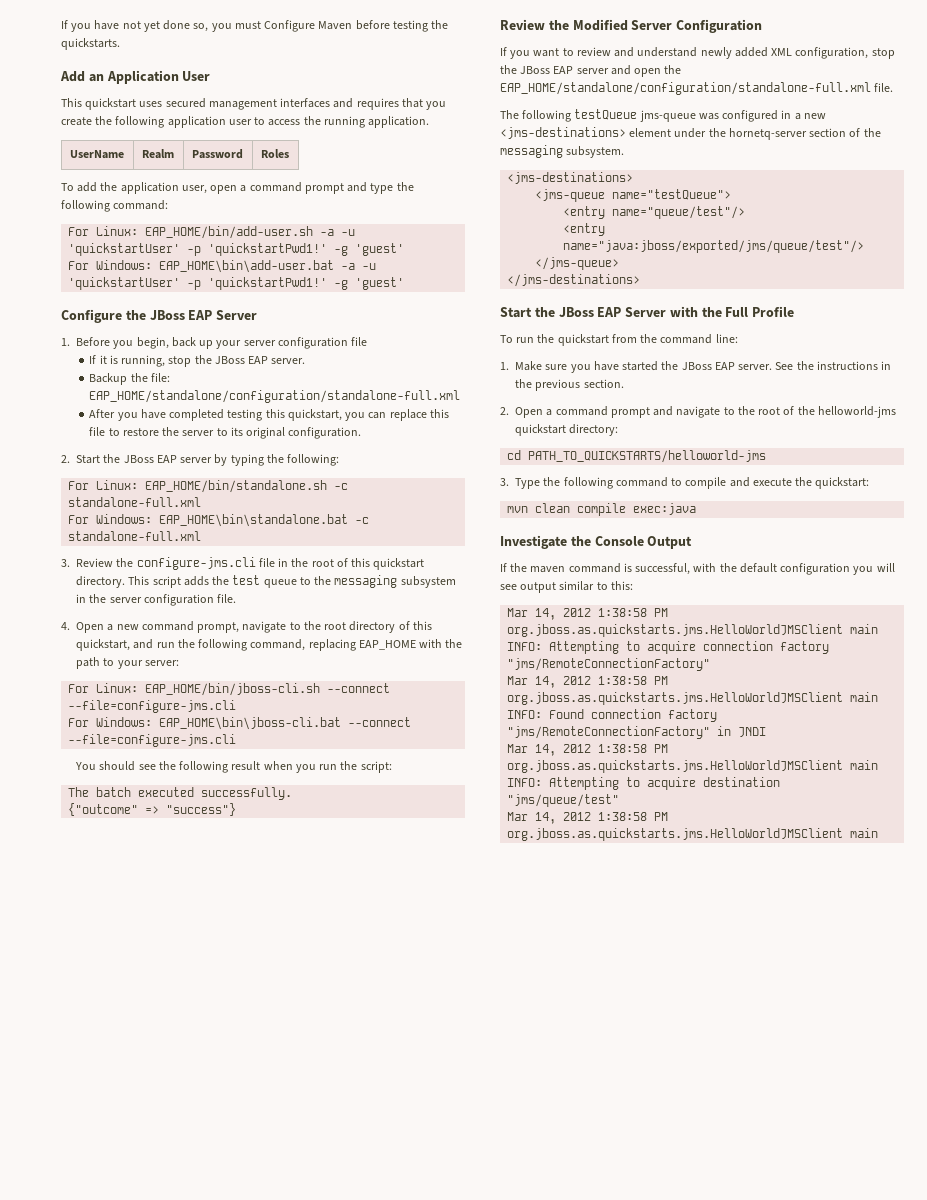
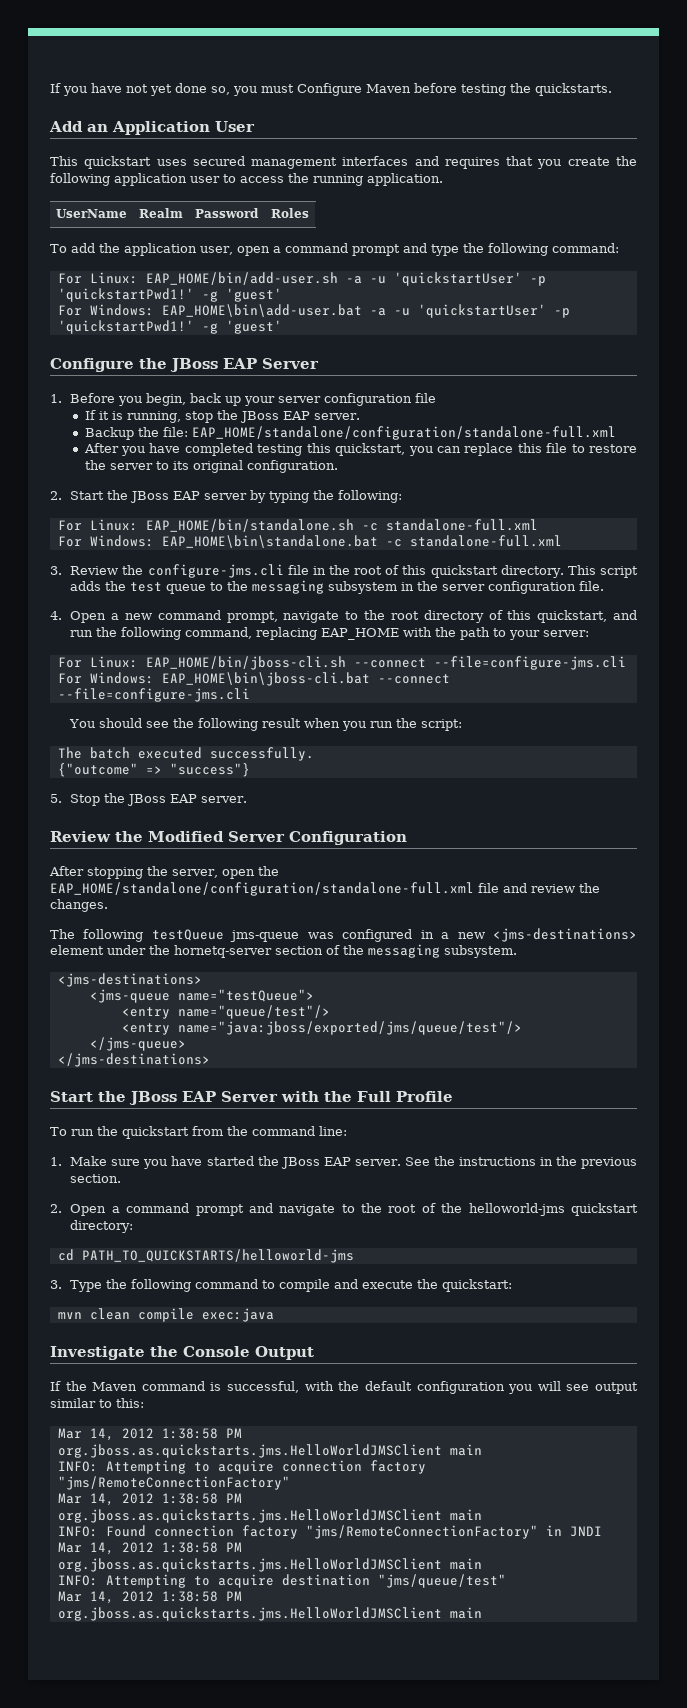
(237, 809) none -> [50,793,248,806] // 5. Stop the JBoss EAP server.
[500,47,895,59] [500,65,682,77] [500,82,894,95] If you want to review and understand newly added XML configuration, stop the JBoss EAP server and open the EAP_HOME/standalone/configuration/standalone-full.xml file. -> [49,866,279,879] [50,882,600,896] [50,899,108,912] After stopping the server, open the EAP_HOME/standalone/configuration/standalone-full.xml file and review the changes.
[530,566,566,573] maven -> [92,1382,138,1391] Maven

